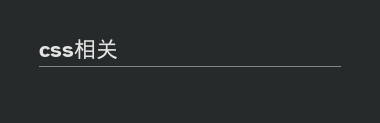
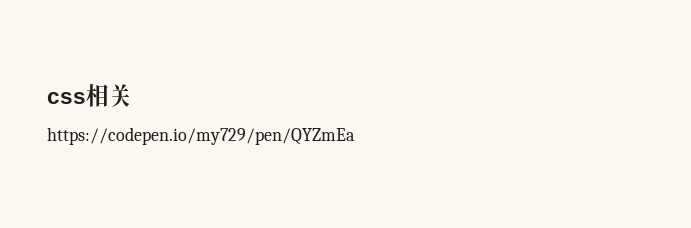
(118, 49) none -> [47,127,355,145] // https://codepen.io/my729/pen/QYZmEa

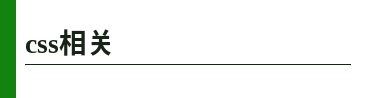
[47,127,355,145] // https://codepen.io/my729/pen/QYZmEa -> (115, 42) none

